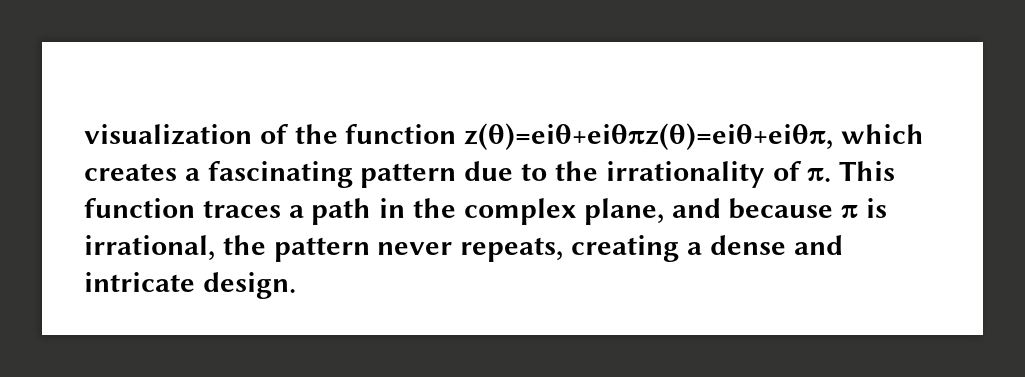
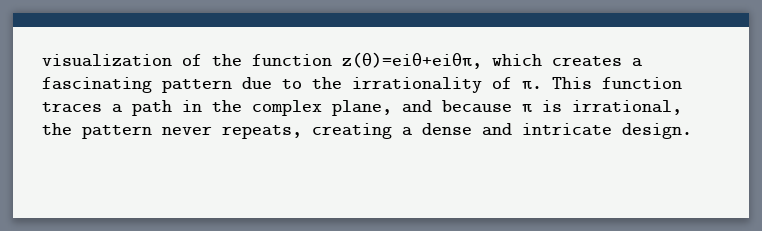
[464,123,834,150] z(θ)=eiθ+eiθπz(θ)=eiθ+eiθπ, -> [342,52,482,69] z(θ)=eiθ+eiθπ,

